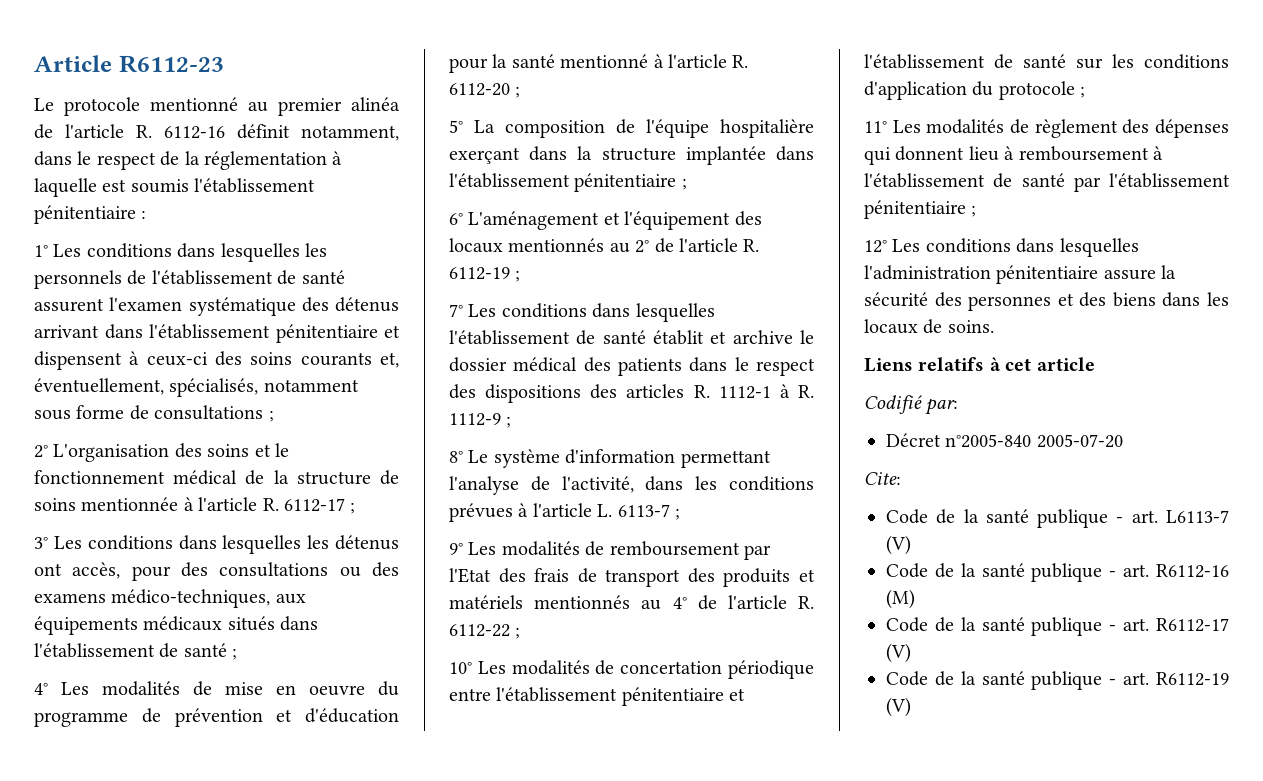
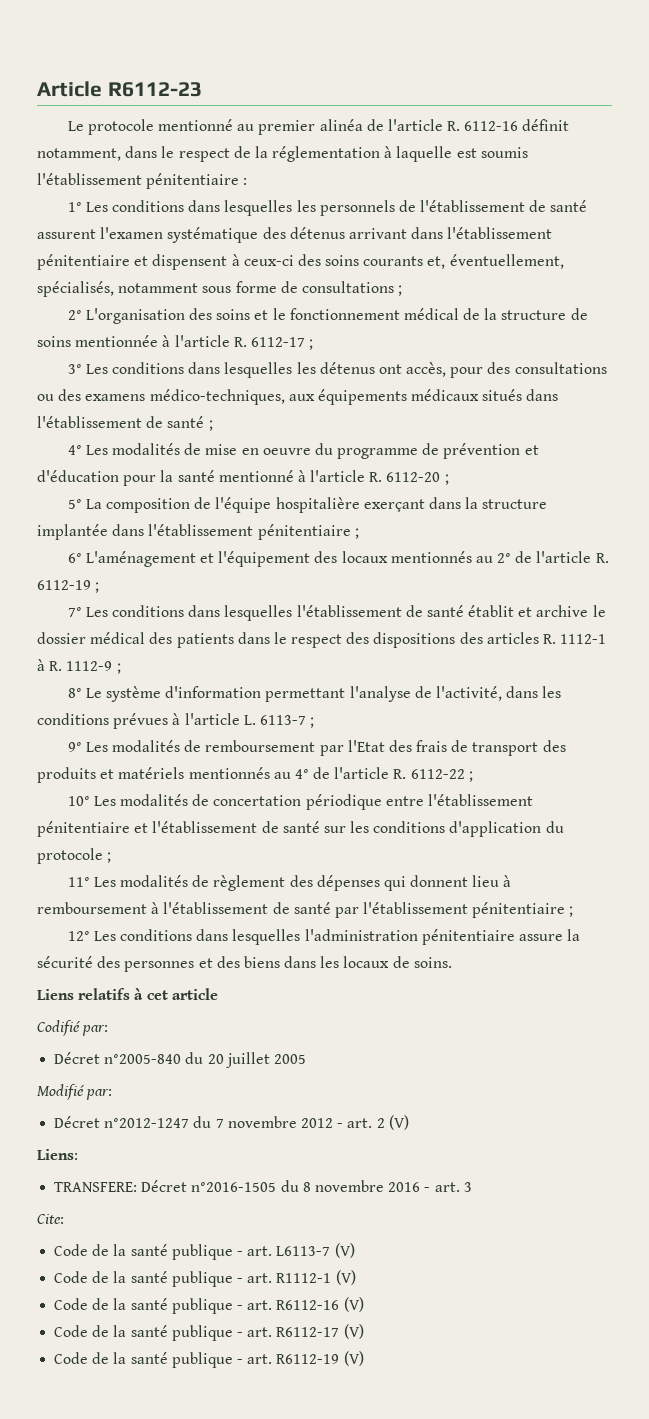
[1036,434,1123,448] 2005-07-20 -> [185,1052,306,1068] [37,1084,113,1100] [54,1115,409,1130] [37,1149,78,1160] [54,1180,472,1192] du 20 juillet 2005 // Modifié par: // Décret n°2012-1247 du 7 novembre 2012 - art. 2 (V) // Liens: // TRANSFERE: Décret n°2016-1505 du 8 novembre 2016 - art. 3
(911, 545) none -> [54,1270,356,1287] // Code de la santé publique - art. R1112-1 (V)
[886,589,915,609] (M) -> [343,1297,364,1312] (V)

